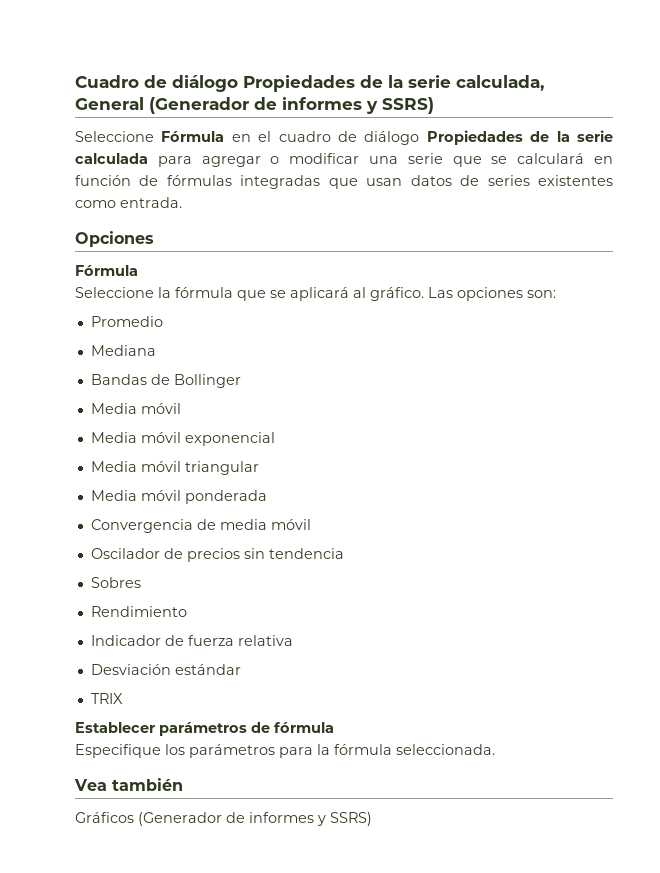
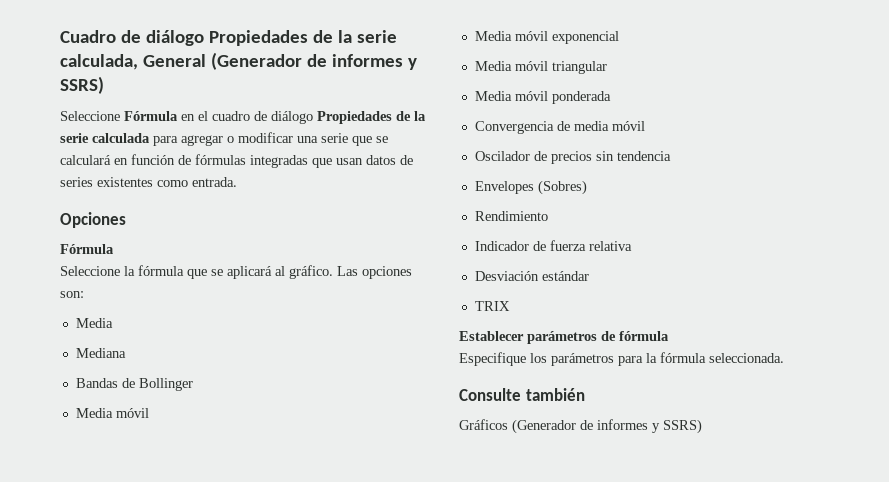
[90,316,163,327] Promedio -> [75,318,113,328] Media
[90,577,141,588] Sobres -> [474,180,587,195] Envelopes (Sobres)
[74,779,107,791] Vea -> [459,388,521,401] Consulte

